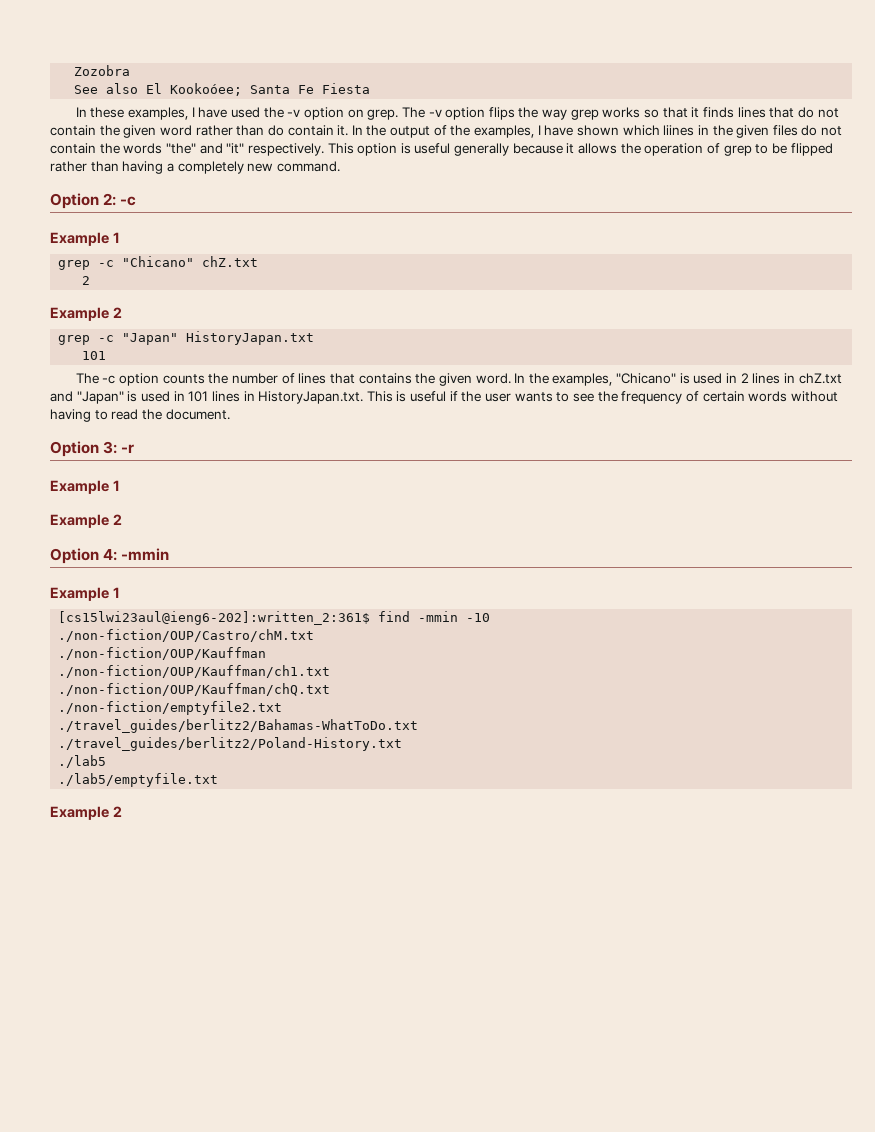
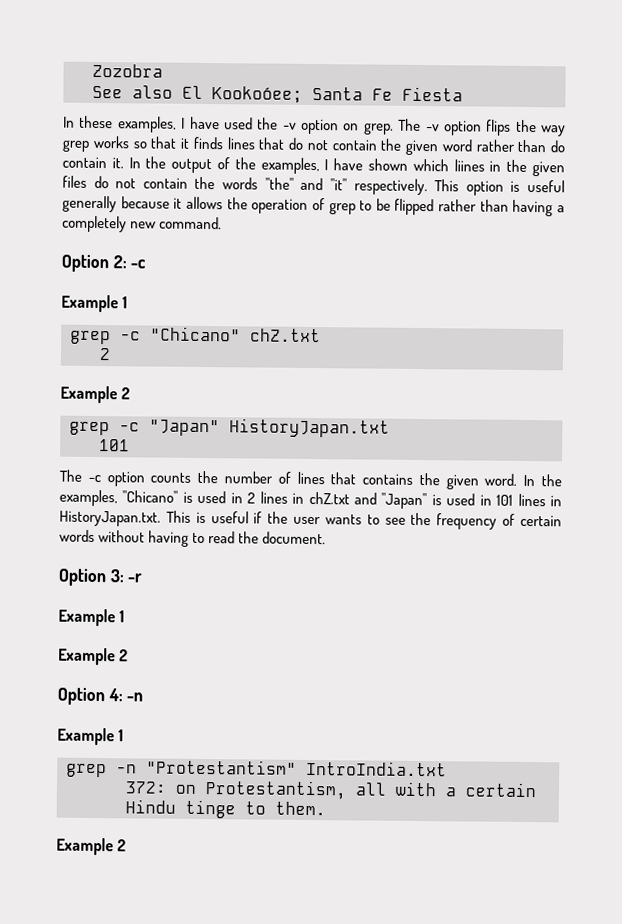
[121,548,170,560] [50,587,120,601] [58,611,491,625] [58,629,315,642] [58,647,267,660] [58,665,331,678] [58,683,331,696] [58,701,283,715] [58,719,419,733] [58,737,403,751] [58,755,107,768] [58,773,219,787] -mmin // Example 1 // [cs15lwi23aul@ieng6-202]:written_2:361$ find -mmin -10 // ./non-fiction/OUP/Castro/chM.txt // ./non-fiction/OUP/Kauffman // ./non-fiction/OUP/Kauffman/ch1.txt // ./non-fiction/OUP/Kauffman/chQ.txt // ./non-fiction/emptyfile2.txt // ./travel_guides/berlitz2/Bahamas-WhatToDo.txt // ./travel_guides/berlitz2/Poland-History.txt // ./lab5 // ./lab5/emptyfile.txt -> [126,692,144,702] [57,727,125,746] [66,759,447,778] [125,780,537,800] [125,799,326,819] -n // Example 1 // grep -n "Protestantism" IntroIndia.txt // 372: on Protestantism, all with a certain Hindu tinge to them.

